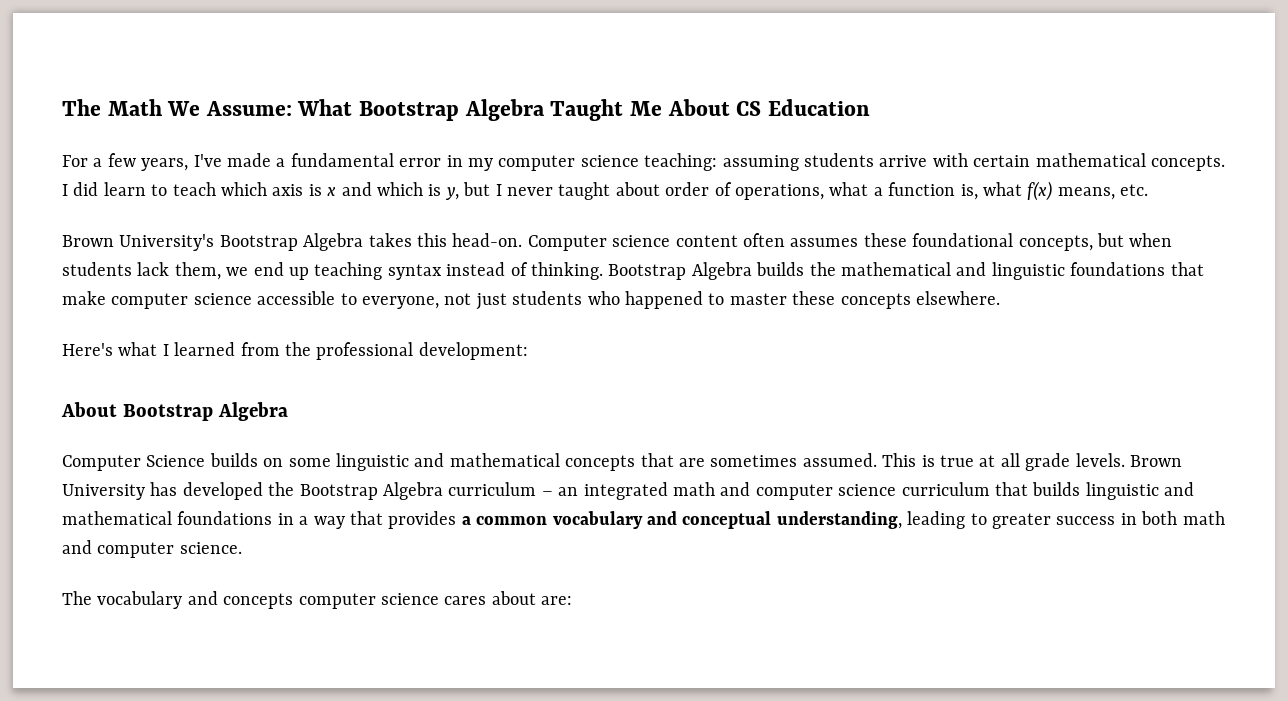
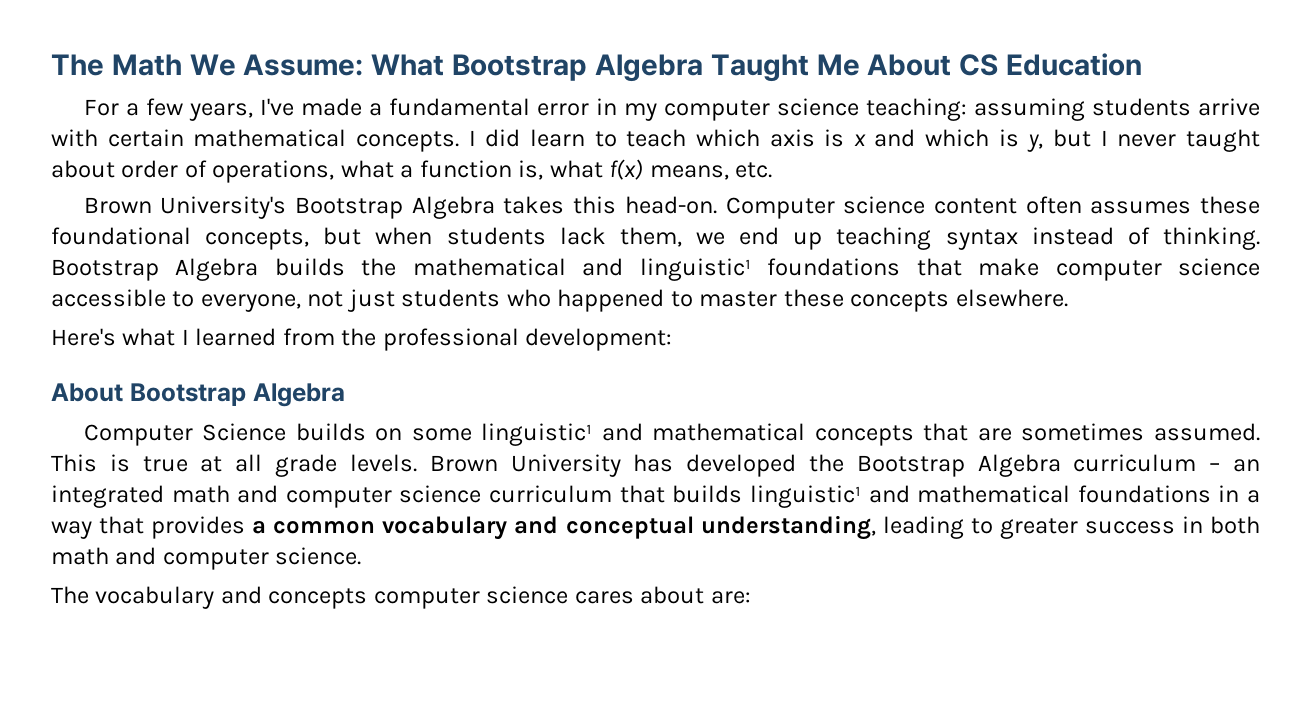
[991,262,1065,280] linguistic -> [639,258,751,281] linguistic¹
[336,453,409,471] linguistic -> [481,423,593,446] linguistic¹
[1085,482,1159,500] linguistic -> [749,485,861,508] linguistic¹

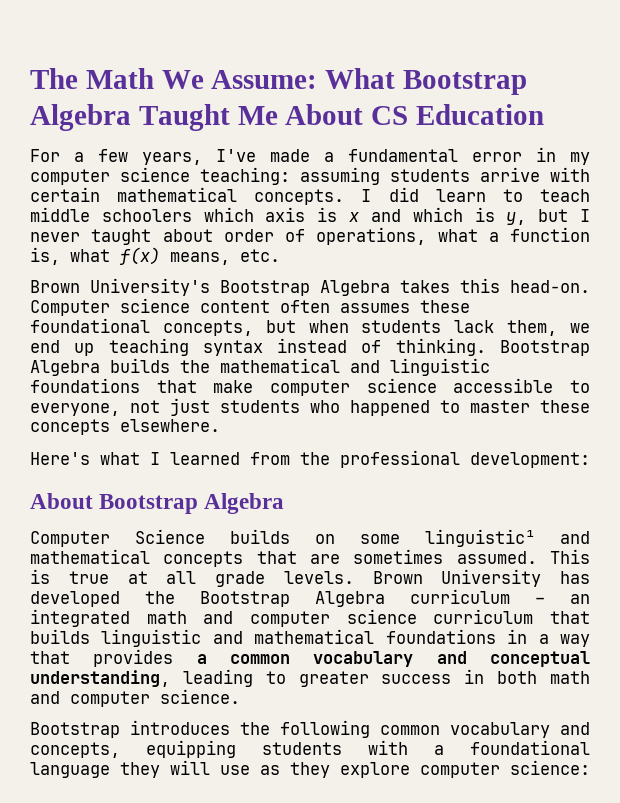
(687, 138) none -> [30,207,192,222] middle schoolers
[639,258,751,281] linguistic¹ -> [390,358,490,376] linguistic
[749,485,861,508] linguistic¹ -> [101,629,202,647] linguistic
[51,586,751,609] The vocabulary and concepts computer science cares about are: -> [30,720,590,738] [30,740,590,758] [30,760,590,778] Bootstrap introduces the following common vocabulary and concepts, equipping students with a foundational language they will use as they explore computer science:

